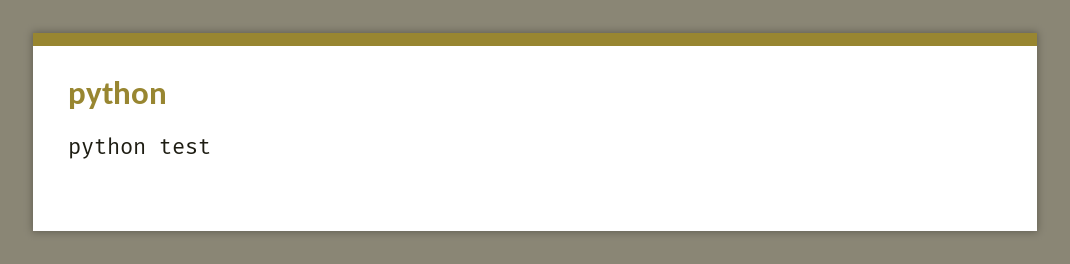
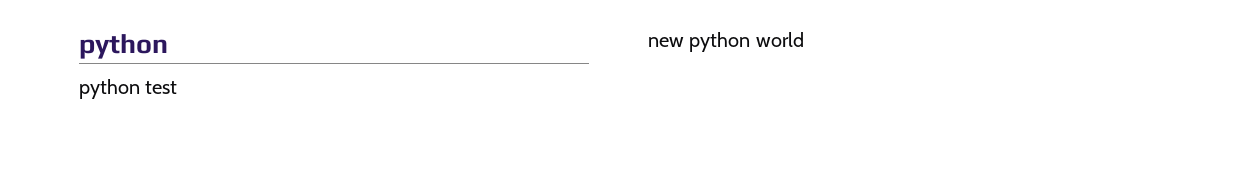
(211, 146) none -> [648,32,804,52] // new python world

